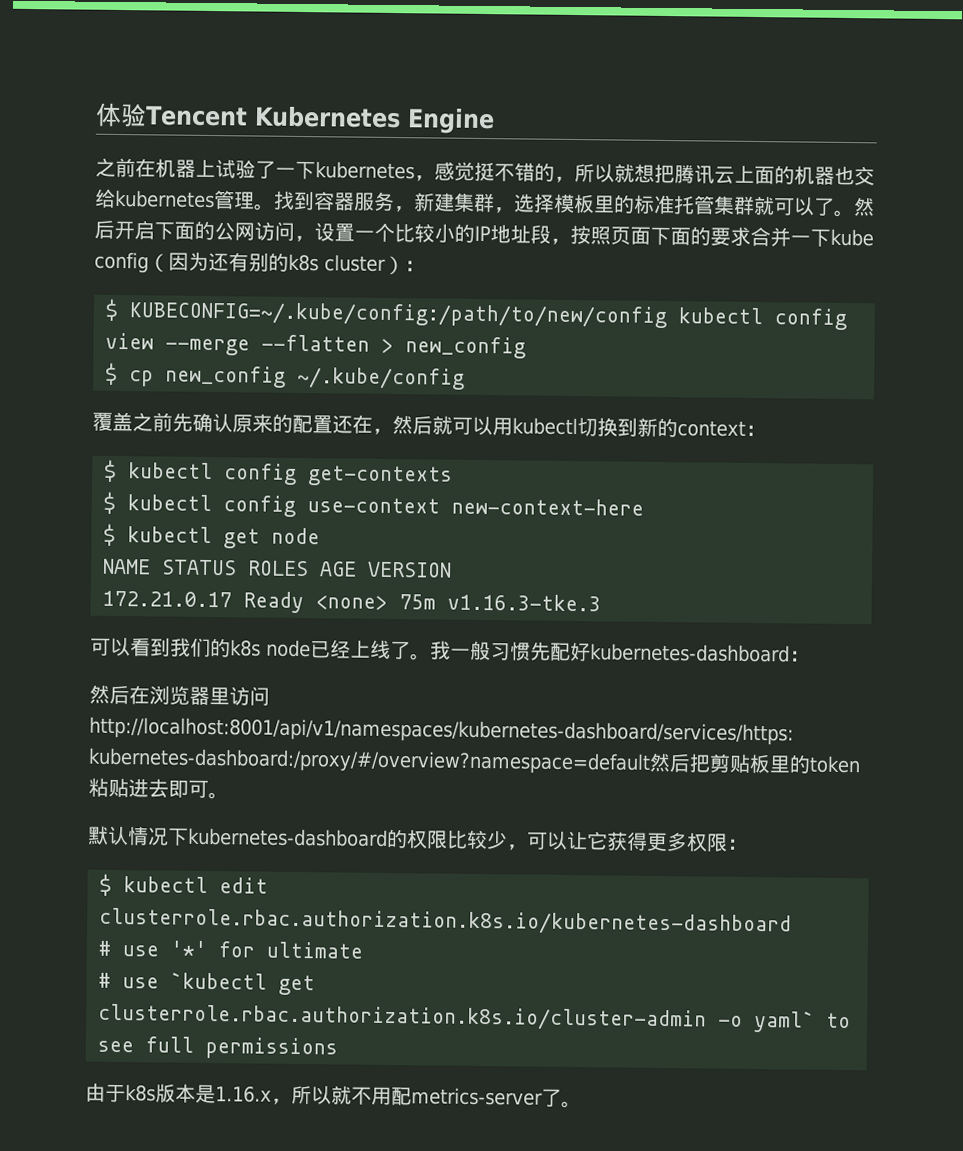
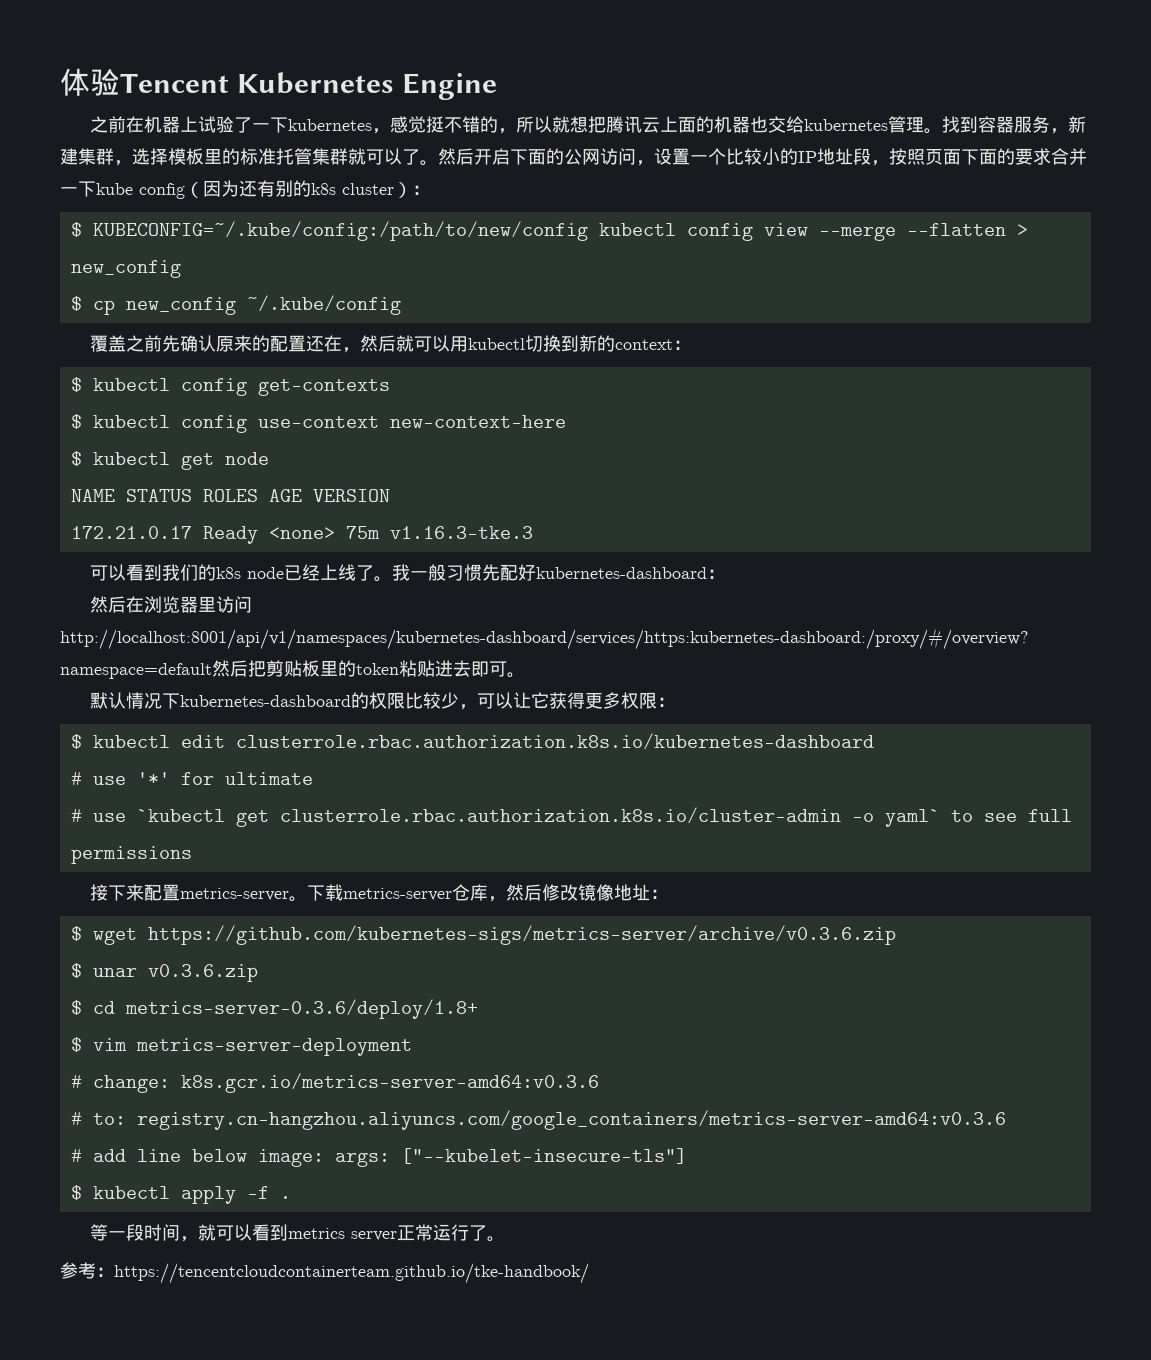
[85,1082,582,1109] 由于k8s版本是1.16.x，所以就不用配metrics-server了。 -> [89,884,668,902] [70,925,896,945] [70,963,258,982] [70,999,478,1019] [70,1037,412,1056] [70,1073,599,1093] [70,1110,1006,1130] [70,1148,687,1167] [70,1185,291,1204] [89,1224,505,1242] [60,1262,589,1284] 接下来配置metrics-server。下载metrics-server仓库，然后修改镜像地址： // $ wget https://github.com/kubernetes-sigs/metrics-server/archive/v0.3.6.zip // $ unar v0.3.6.zip // $ cd metrics-server-0.3.6/deploy/1.8+ // $ vim metrics-server-deployment // # change: k8s.gcr.io/metrics-server-amd64:v0.3.6 // # to: registry.cn-hangzhou.aliyuncs.com/google_containers/metrics-server-amd64:v0.3.6 // # add line below image: args: ["--kubelet-insecure-tls"] // $ kubectl apply -f . // 等一段时间，就可以看到metrics server正常运行了。 // 参考：https://tencentcloudcontainerteam.github.io/tke-handbook/

